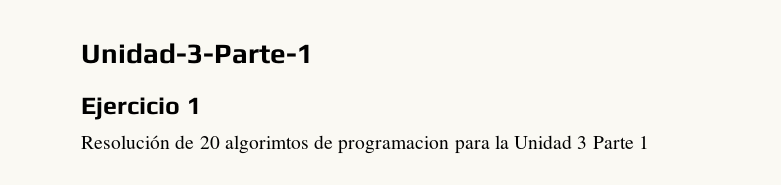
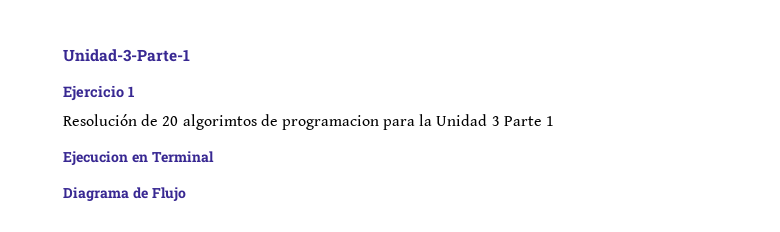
(649, 142) none -> [63,151,214,165] [63,187,186,201] // Ejecucion en Terminal // Diagrama de Flujo

